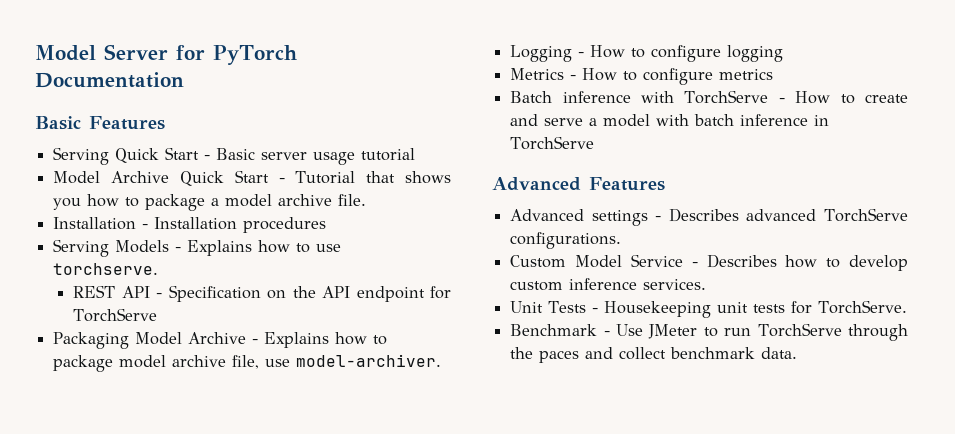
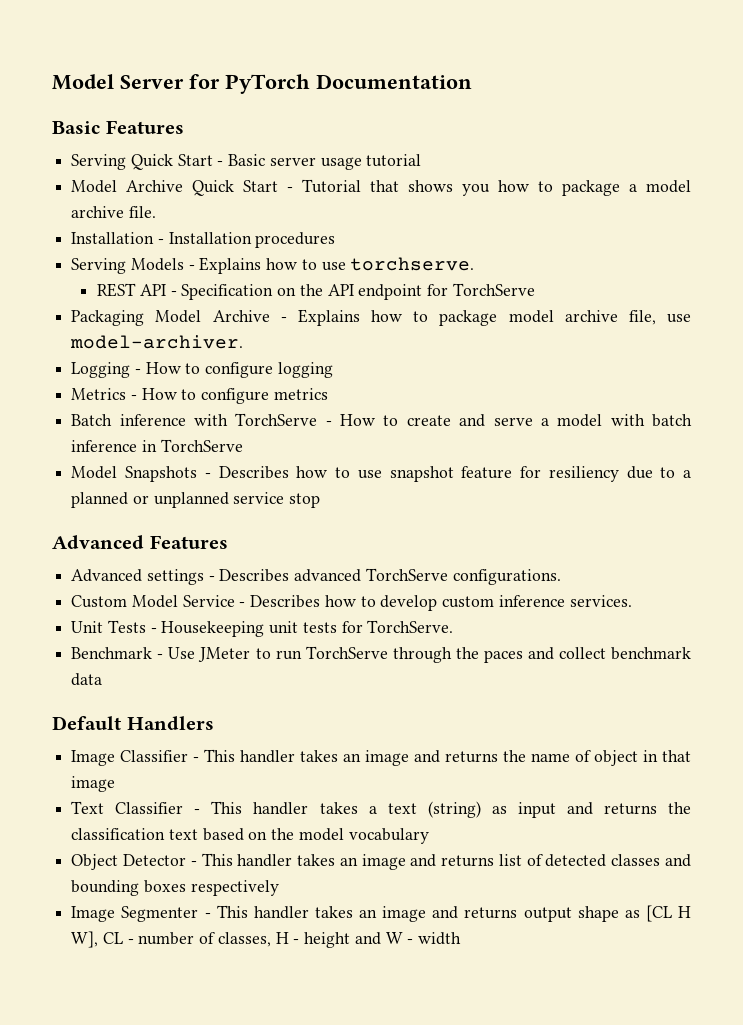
(595, 143) none -> [71,466,691,482] [71,492,321,508] // Model Snapshots - Describes how to use snapshot feature for resiliency due to a planned or unplanned service stop
[761,347,798,359] data. -> [71,673,103,686] [52,716,214,730] [71,749,692,766] [71,776,116,792] [71,801,691,818] [71,828,429,844] [71,853,691,870] [71,880,279,896] [71,905,691,922] [71,931,461,948] data // Default Handlers // Image Classifier - This handler takes an image and returns the name of object in that image // Text Classifier - This handler takes a text (string) as input and returns the classification text based on the model vocabulary // Object Detector - This handler takes an image and returns list of detected classes and bounding boxes respectively // Image Segmenter - This handler takes an image and returns output shape as [CL H W], CL - number of classes, H - height and W - width

